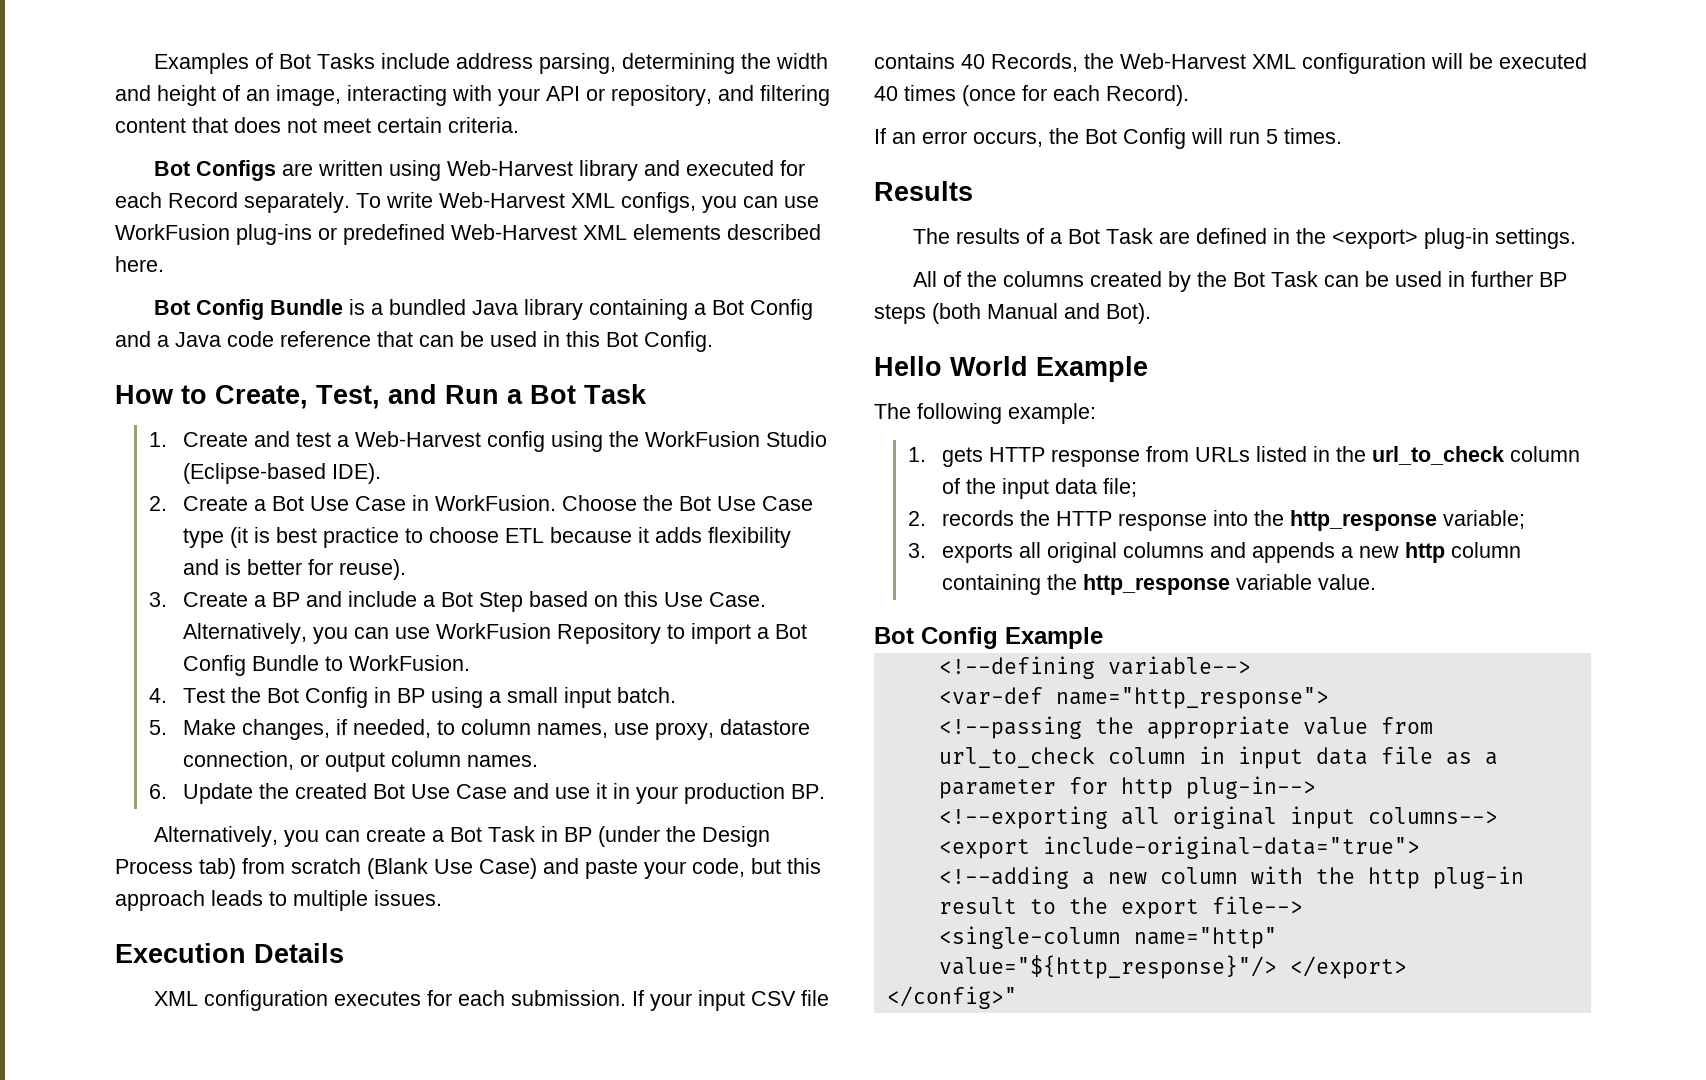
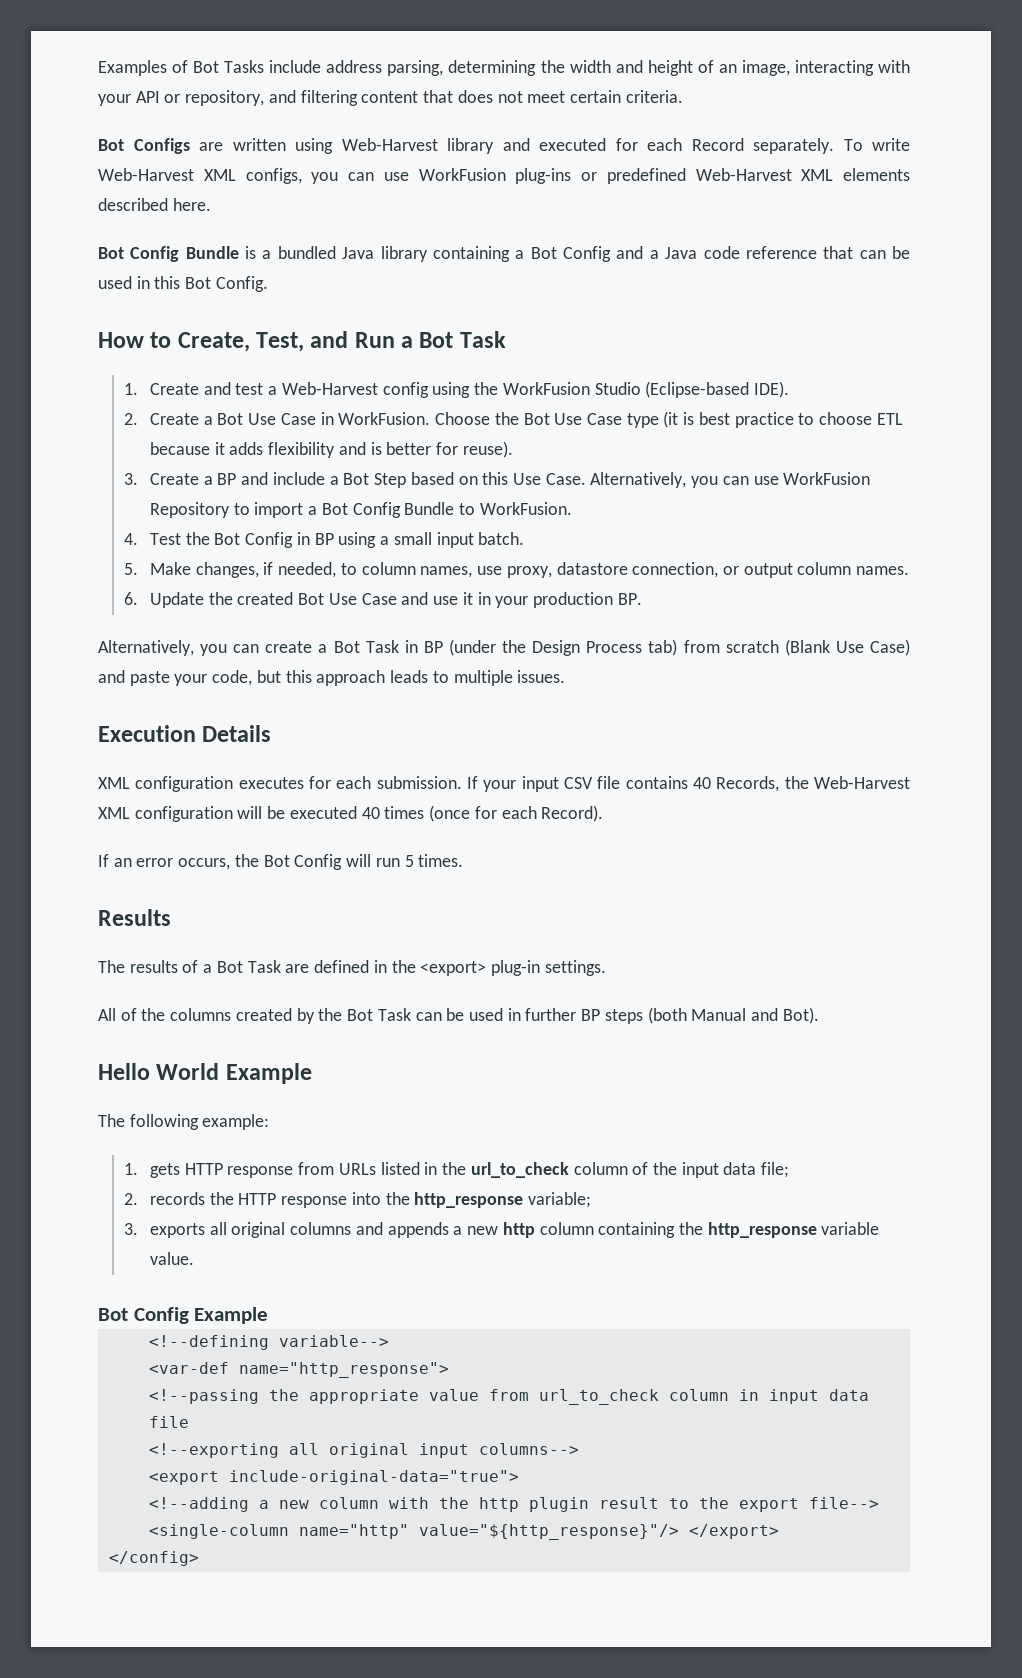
[1445,752,1498,765] [938,776,1316,799] as a parameter for http plug-in--> -> (189, 1422) none
[1432,866,1524,889] plug-in -> [528,1497,589,1512] plugin
[886,986,1017,1009] </config>" -> [108,1551,199,1566] </config>

